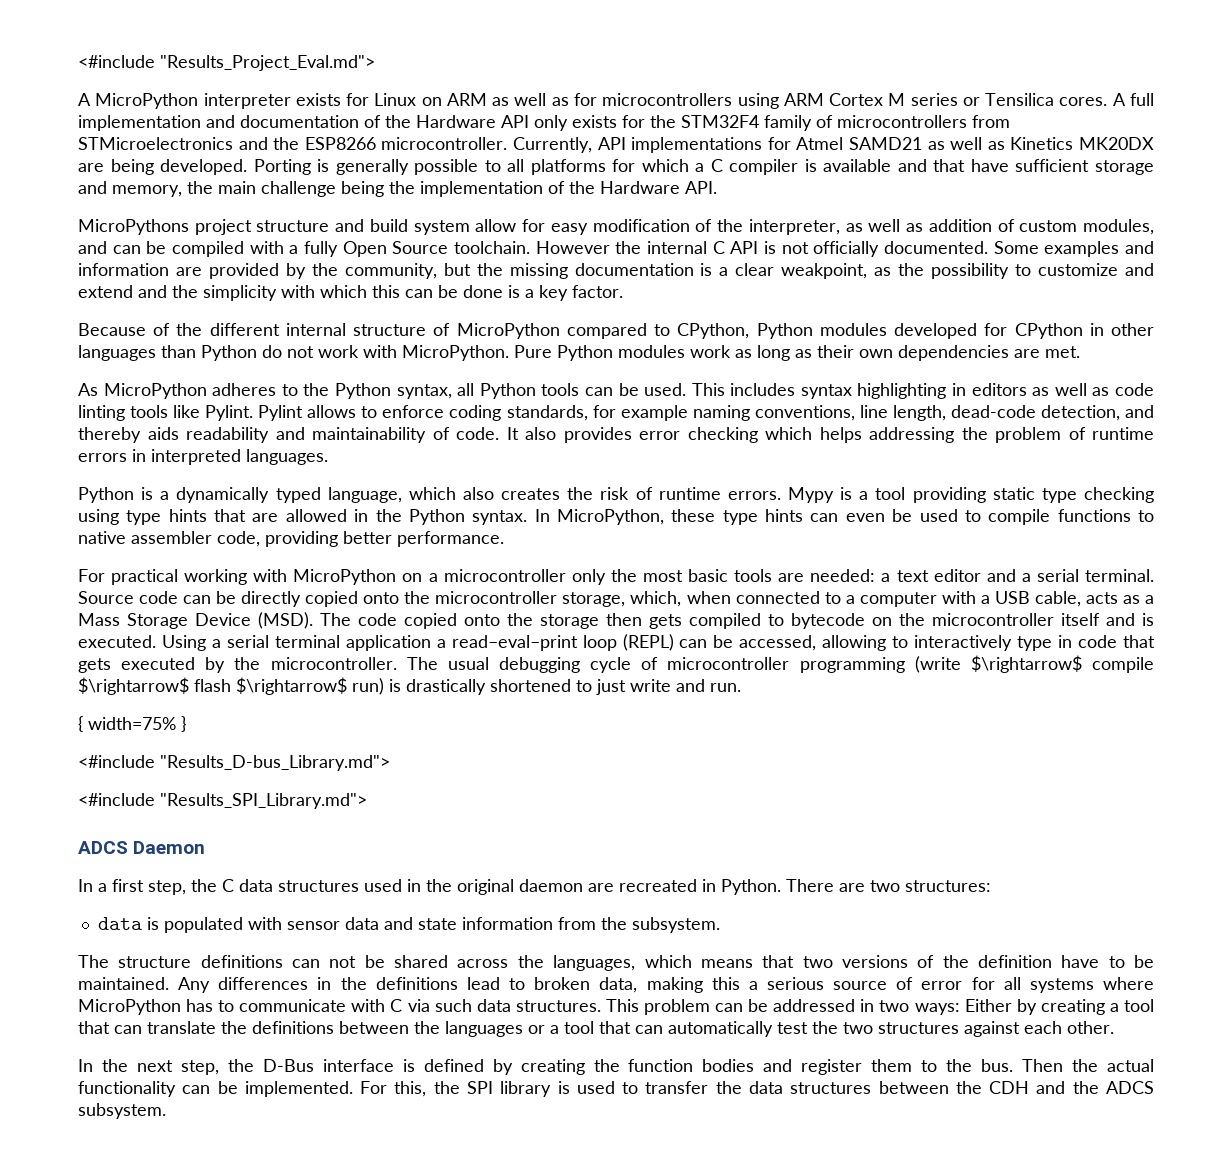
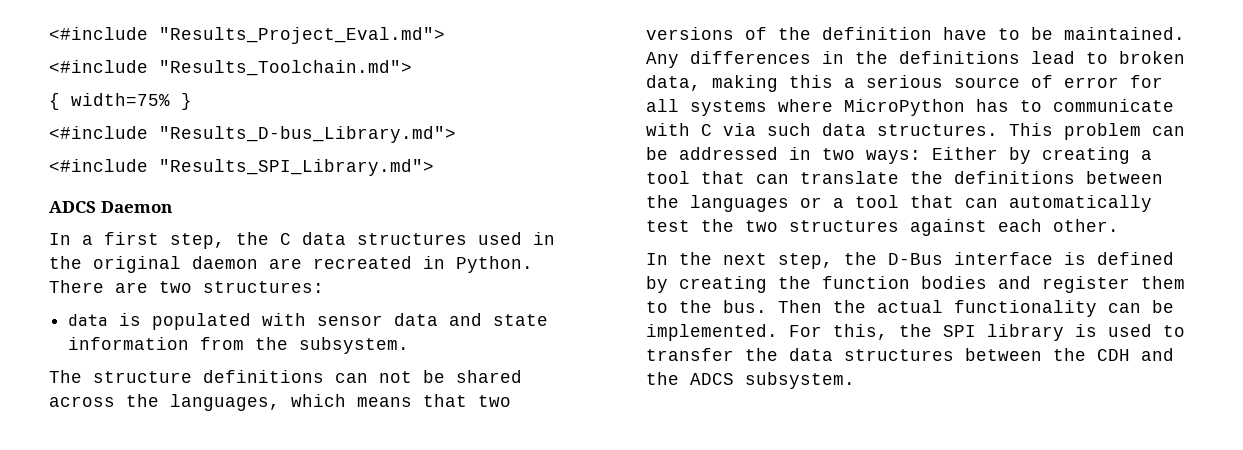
[78,93,1154,109] [78,115,1010,131] [78,137,1155,153] [78,159,1154,175] [78,181,717,197] [78,219,1154,235] [78,241,1154,257] [78,263,1154,279] [78,285,623,301] [78,323,1155,339] [78,345,1080,361] [78,383,1154,399] [78,405,1154,421] [78,427,1154,443] [78,449,328,465] [78,487,1154,503] [78,509,1155,525] [78,531,504,547] [78,569,1154,585] [78,591,1154,607] [78,612,1154,629] [78,634,1155,651] [78,655,1154,673] [78,677,741,695] A MicroPython interpreter exists for Linux on ARM as well as for microcontrollers using ARM Cortex M series or Tensilica cores. A full implementation and documentation of the Hardware API only exists for the STM32F4 family of microcontrollers from STMicroelectronics and the ESP8266 microcontroller. Currently, API implementations for Atmel SAMD21 as well as Kinetics MK20DX are being developed. Porting is generally possible to all platforms for which a C compiler is available and that have sufficient storage and memory, the main challenge being the implementation of the Hardware API. // MicroPythons project structure and build system allow for easy modification of the interpreter, as well as addition of custom modules, and can be compiled with a fully Open Source toolchain. However the internal C API is not officially documented. Some examples and information are provided by the community, but the missing documentation is a clear weakpoint, as the possibility to customize and extend and the simplicity with which this can be done is a key factor. // Because of the different internal structure of MicroPython compared to CPython, Python modules developed for CPython in other languages than Python do not work with MicroPython. Pure Python modules work as long as their own dependencies are met. // As MicroPython adheres to the Python syntax, all Python tools can be used. This includes syntax highlighting in editors as well as code linting tools like Pylint. Pylint allows to enforce coding standards, for example naming conventions, line length, dead-code detection, and thereby aids readability and maintainability of code. It also provides error checking which helps addressing the problem of runtime errors in interpreted languages. // Python is a dynamically typed language, which also creates the risk of runtime errors. Mypy is a tool providing static type checking using type hints that are allowed in the Python syntax. In MicroPython, these type hints can even be used to compile functions to native assembler code, providing better performance. // For practical working with MicroPython on a microcontroller only the most basic tools are needed: a text editor and a serial terminal. Source code can be directly copied onto the microcontroller storage, which, when connected to a computer with a USB cable, acts as a Mass Storage Device (MSD). The code copied onto the storage then gets compiled to bytecode on the microcontroller itself and is executed. Using a serial terminal application a read–eval–print loop (REPL) can be accessed, allowing to interactively type in code that gets executed by the microcontroller. The usual debugging cycle of microcontroller programming (write $\rightarrow$ compile $\rightarrow$ flash $\rightarrow$ run) is drastically shortened to just write and run. -> [49,60,412,76] <#include "Results_Toolchain.md">

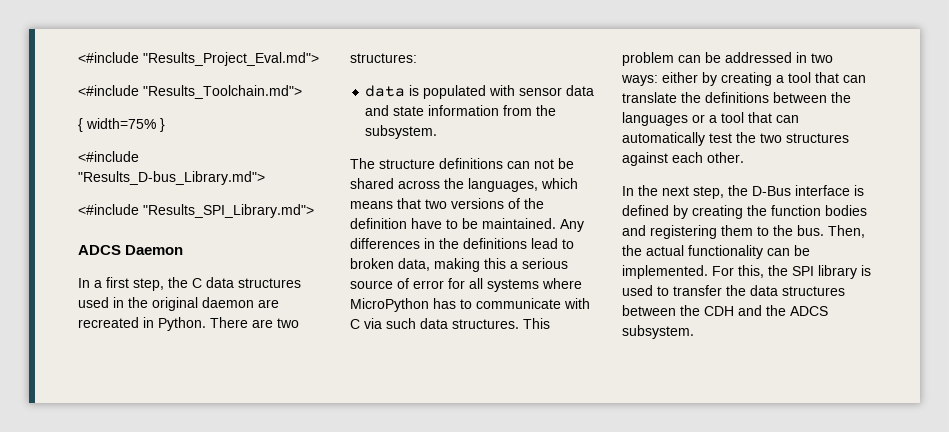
[932,147,998,160] Either -> [662,72,698,83] either
[1042,276,1130,293] register -> [650,225,717,239] registering
[778,300,822,313] Then -> [828,225,865,238] Then,

